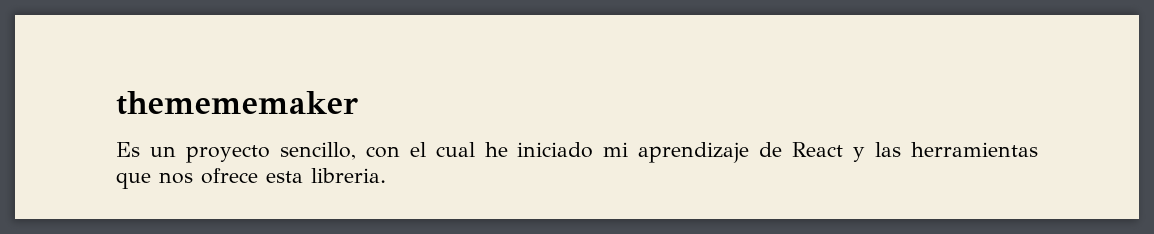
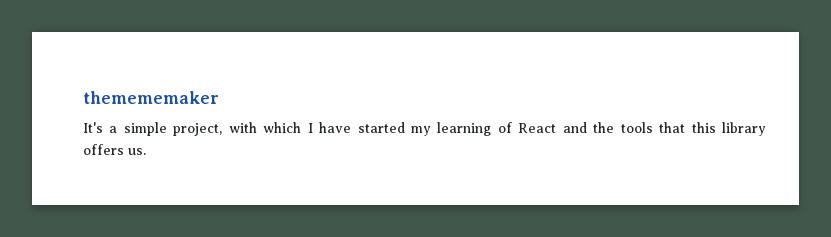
[116,142,1038,163] [116,168,386,189] Es un proyecto sencillo, con el cual he iniciado mi aprendizaje de React y las herramientas que nos ofrece esta libreria. -> [83,122,767,136] [83,144,146,155] It's a simple project, with which I have started my learning of React and the tools that this library offers us.

